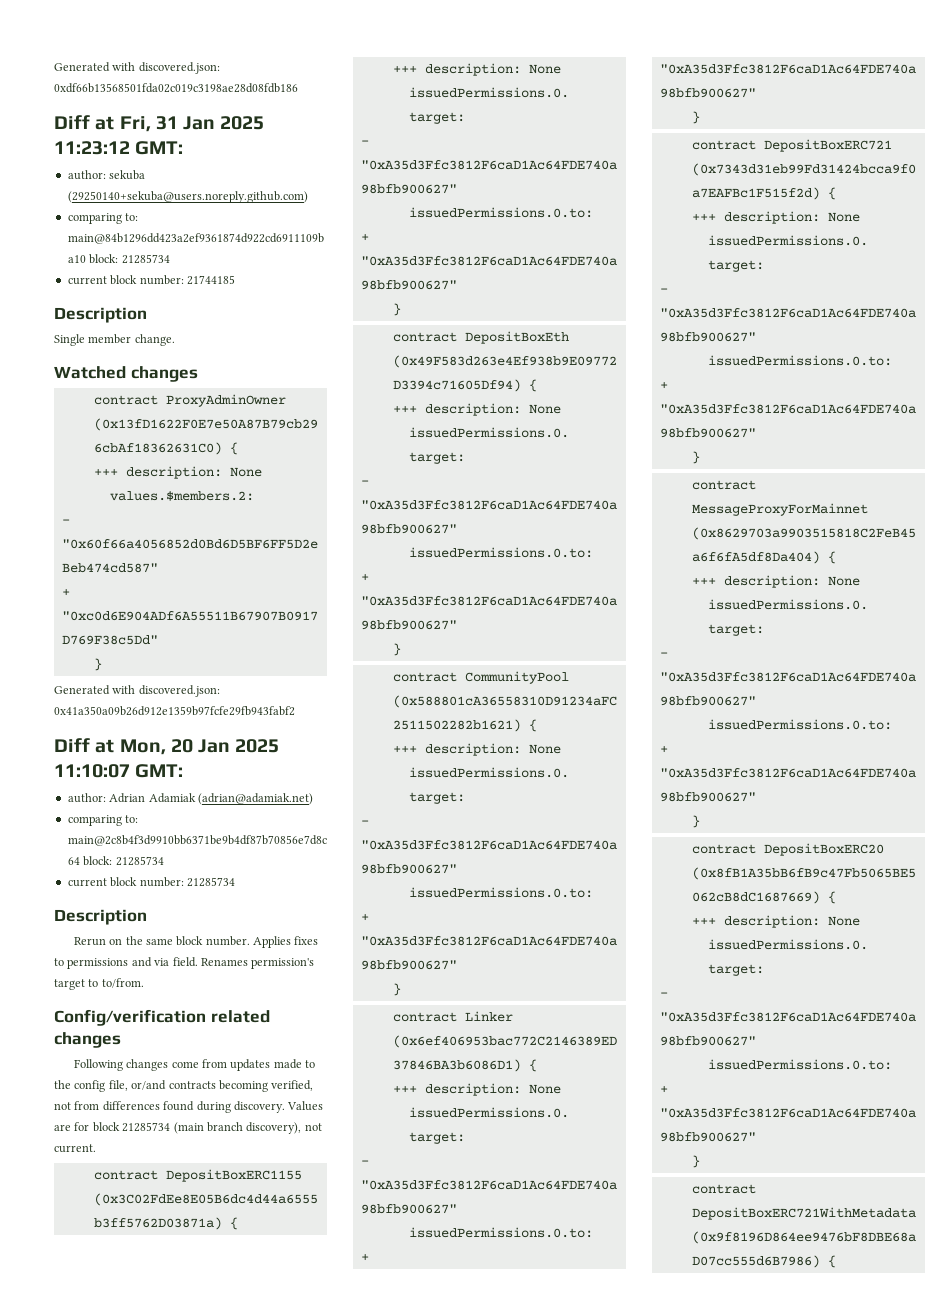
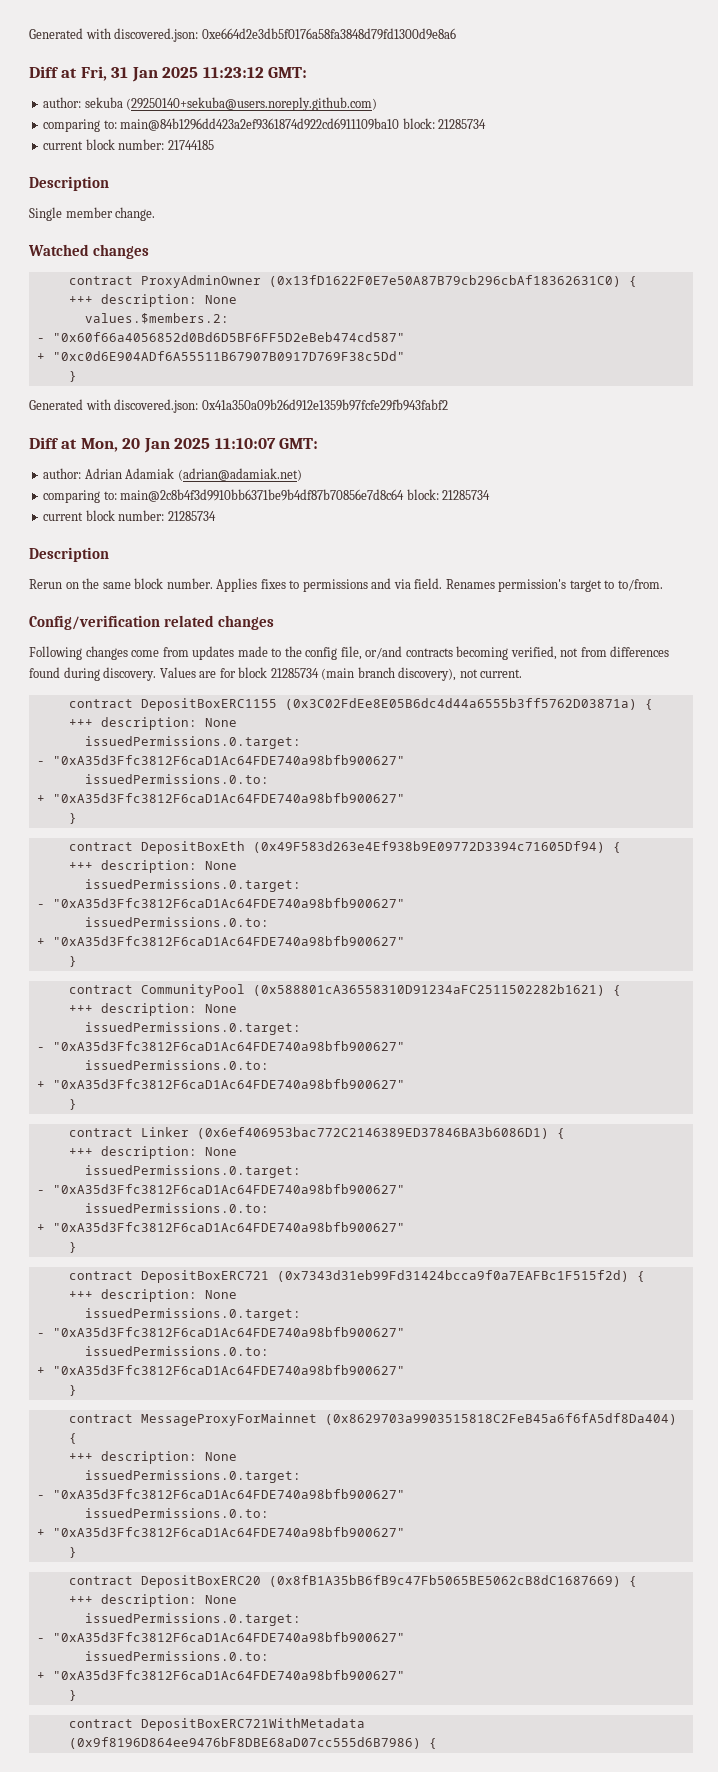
[54,62,220,74] [54,83,298,93] Generated with discovered.json: 0xdf66b13568501fda02c019c3198ae28d08fdb186 -> [29,28,456,42] Generated with discovered.json: 0xe664d2e3db5f0176a58fa3848d79fd1300d9e8a6

